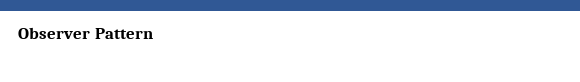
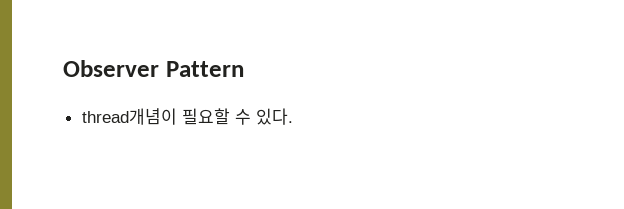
(153, 33) none -> [81,108,293,125] // thread개념이 필요할 수 있다.

